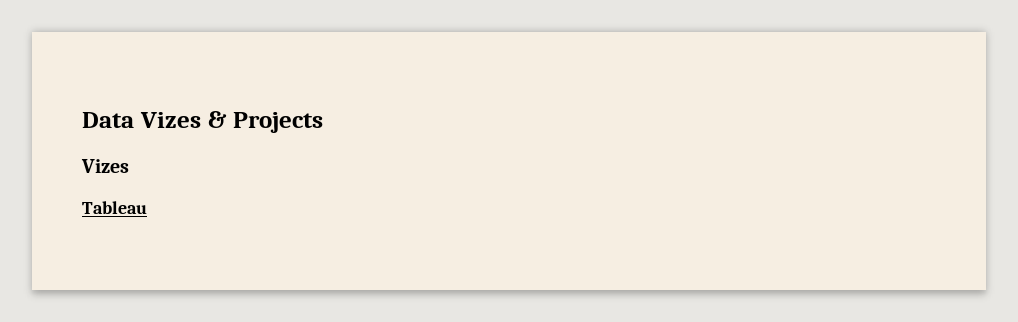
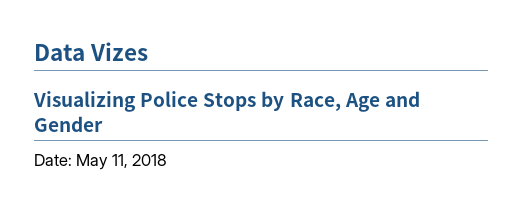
[207,111,324,133] [81,159,129,173] [82,201,147,214] & Projects // Vizes // Tableau -> [33,91,420,112] [34,116,103,132] [34,154,168,170] // Visualizing Police Stops by Race, Age and Gender // Date: May 11, 2018

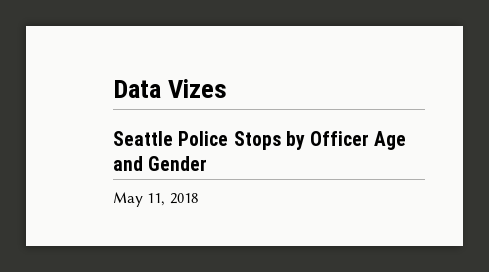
[33,91,136,112] Visualizing -> [113,131,173,146] Seattle
[289,93,341,111] Race, -> [310,131,370,146] Officer
[34,154,72,166] Date: -> (208, 163) none

